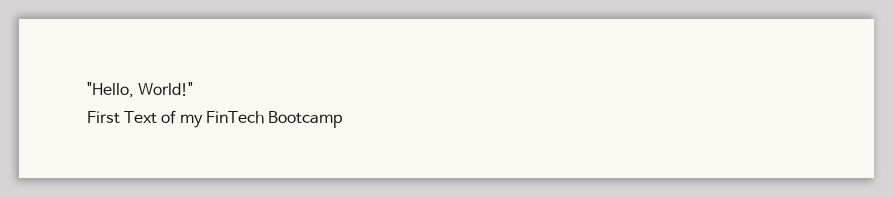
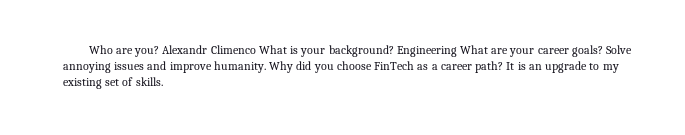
[87,82,194,98] [87,110,342,128] "Hello, World!" // First Text of my FinTech Bootcamp -> [88,45,633,57] [63,61,619,73] [63,77,163,89] Who are you? Alexandr Climenco What is your background? Engineering What are your career goals? Solve annoying issues and improve humanity. Why did you choose FinTech as a career path? It is an upgrade to my existing set of skills.

